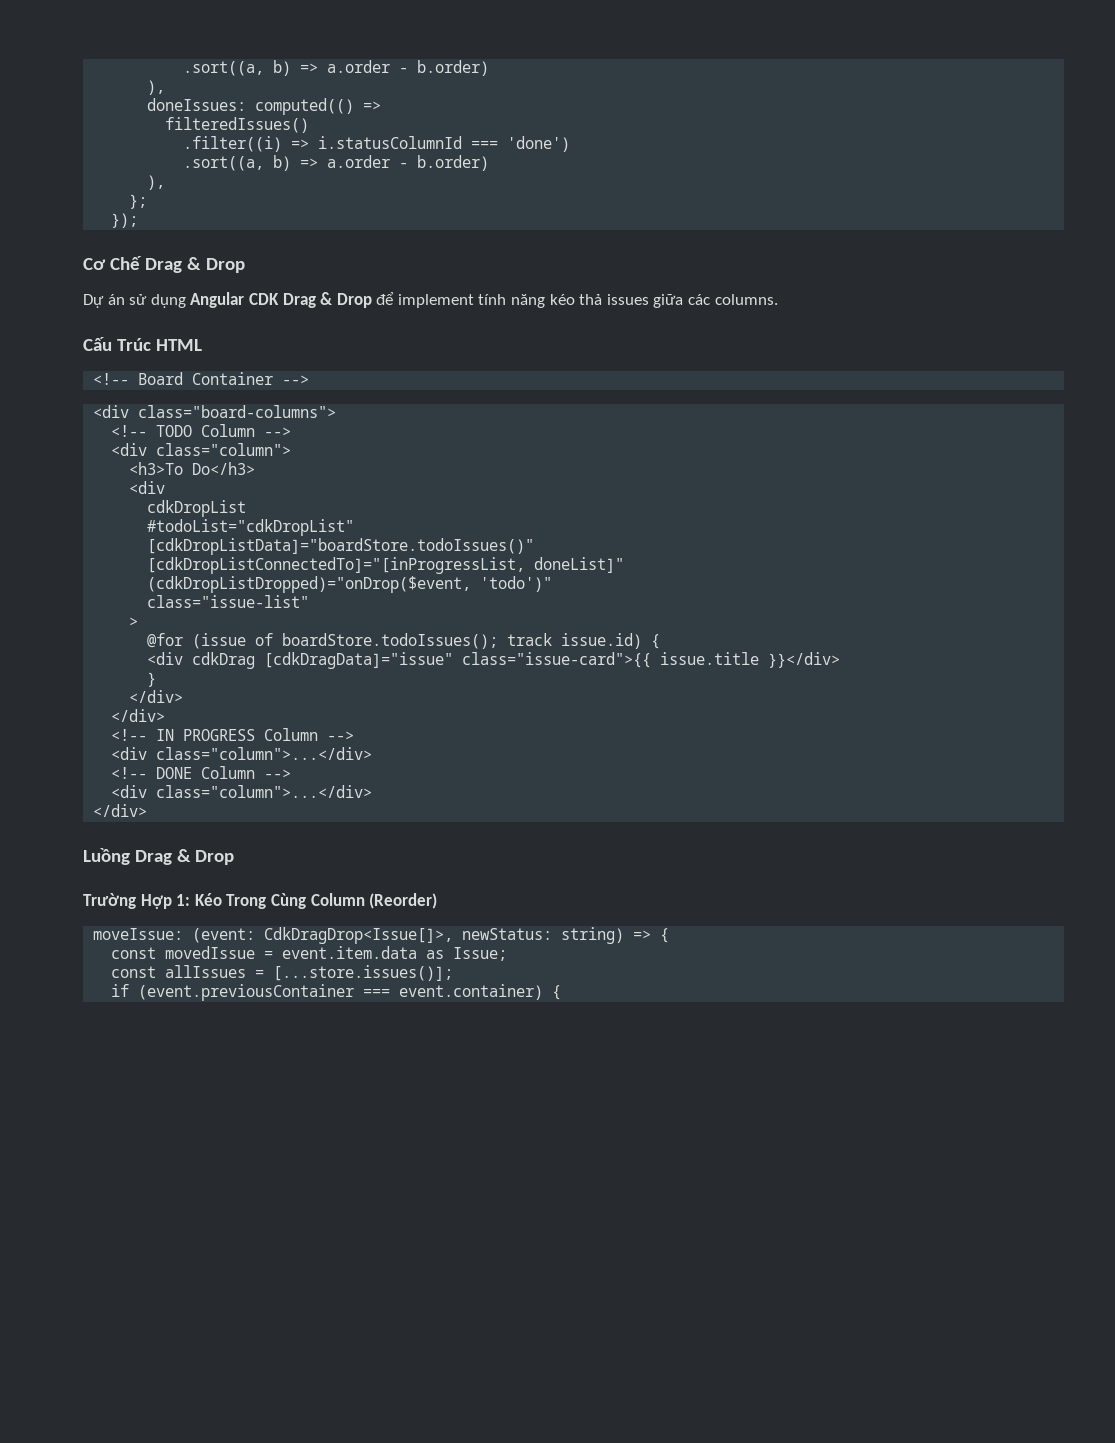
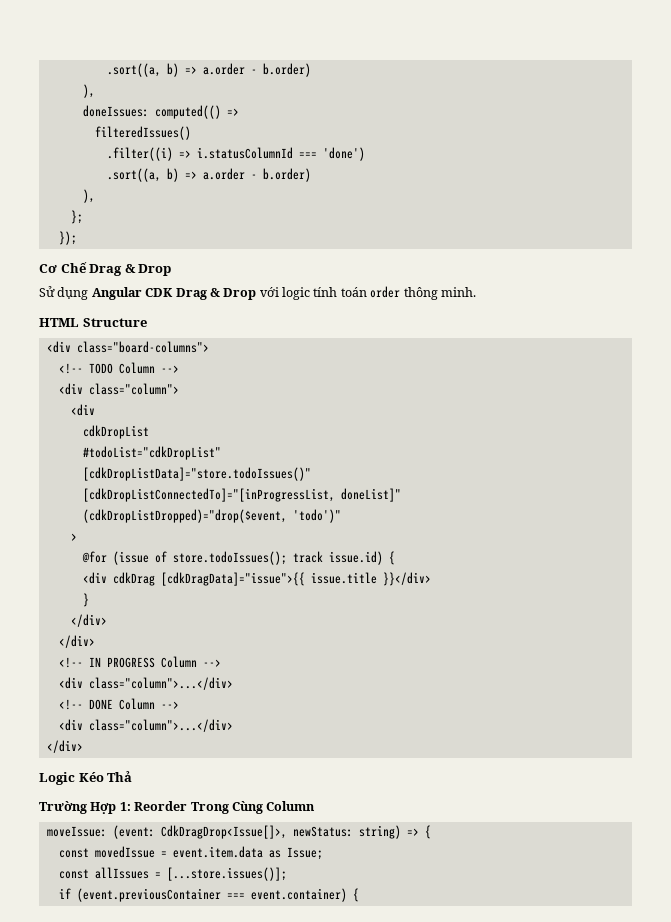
[83,294,148,308] Dự án sử -> [39,286,55,297] Sử
[376,292,778,308] [83,337,203,351] [93,372,310,385] để implement tính năng kéo thả issues giữa các columns. // Cấu Trúc HTML // <!-- Board Container --> -> [259,286,476,300] [39,318,147,327] với logic tính toán order thông minh. // HTML Structure
[129,462,256,475] // <h3>To Do</h3> -> (179, 389) none
[147,538,535,555] [cdkDropListData]="boardStore.todoIssues()" -> [82,467,311,481] [cdkDropListData]="store.todoIssues()"
[147,576,472,593] (cdkDropListDropped)="onDrop($event, -> [82,509,287,523] (cdkDropListDropped)="drop($event,
[147,595,310,608] // class="issue-list" -> (341, 516) none
[282,633,499,649] boardStore.todoIssues(); -> [172,551,287,565] store.todoIssues();
[264,652,652,669] [cdkDragData]="issue" class="issue-card">{{ -> [160,572,305,586] [cdkDragData]="issue">{{
[83,848,235,865] Luồng Drag & Drop -> [39,771,133,785] Logic Kéo Thả
[194,893,222,906] Kéo -> [134,801,188,811] Reorder
[369,893,438,909] (Reorder) -> (316, 806) none

